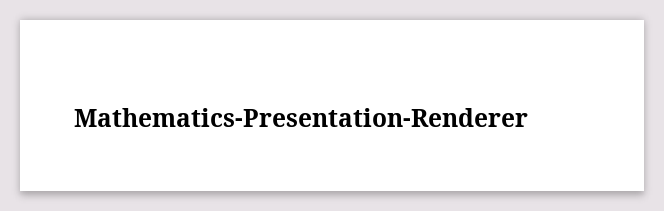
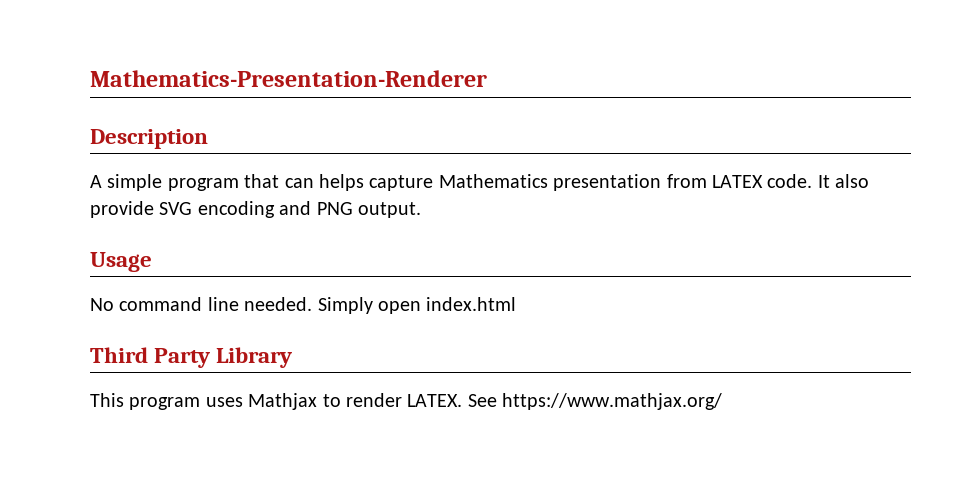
(528, 117) none -> [90,129,208,149] [90,174,870,191] [90,201,421,218] [90,252,152,272] [90,297,517,314] [90,347,293,368] [90,393,723,410] // Description // A simple program that can helps capture Mathematics presentation from LATEX code. It also provide SVG encoding and PNG output. // Usage // No command line needed. Simply open index.html // Third Party Library // This program uses Mathjax to render LATEX. See https://www.mathjax.org/

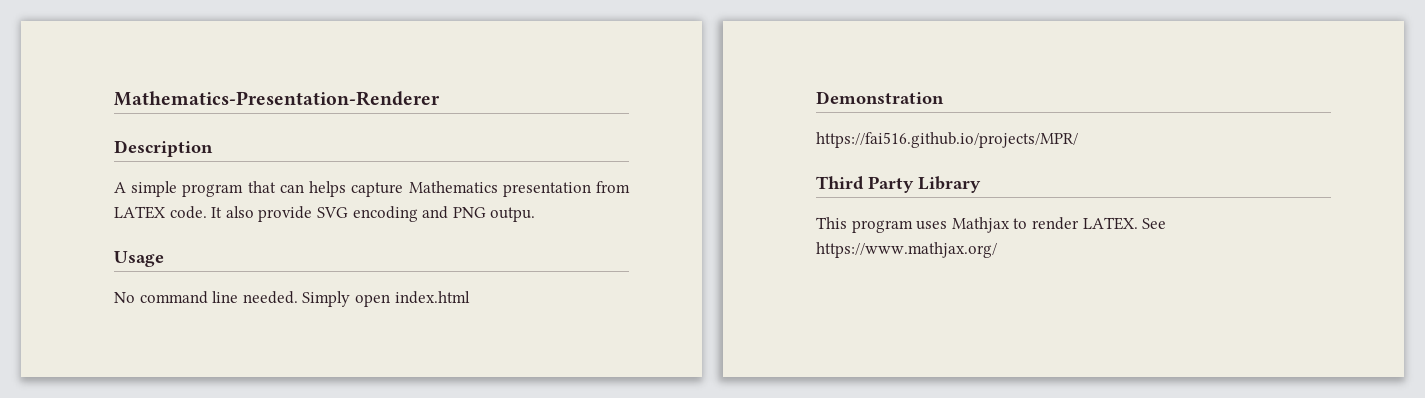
[358,202,421,218] output. -> [490,207,536,222] outpu.
(517, 304) none -> [816,91,944,104] [816,132,1078,148] // Demonstration // https://fai516.github.io/projects/MPR/

